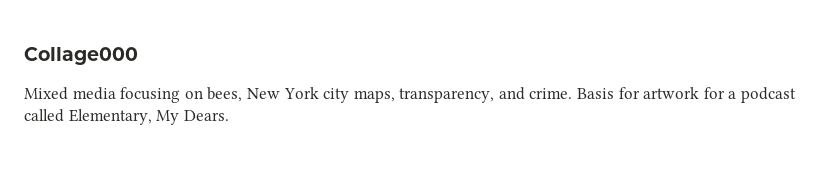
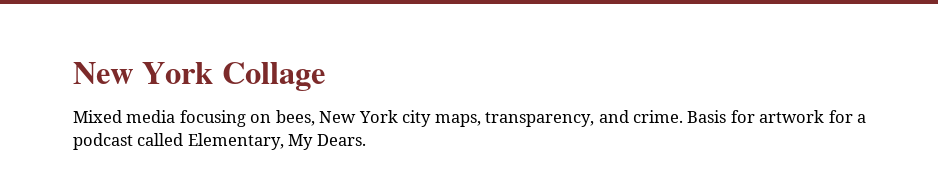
[24,47,138,65] Collage000 -> [73,62,325,91] New York Collage

